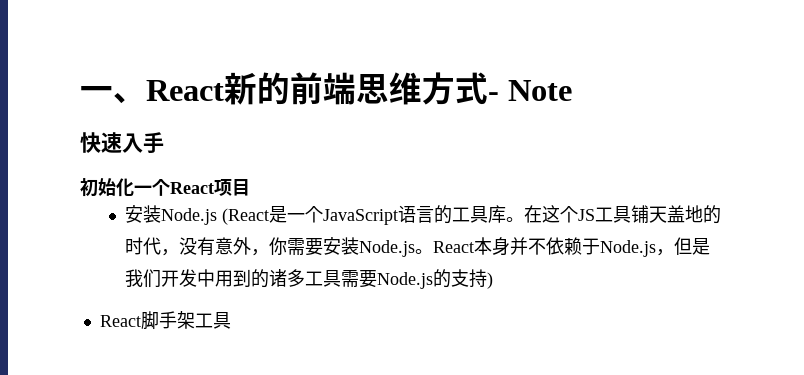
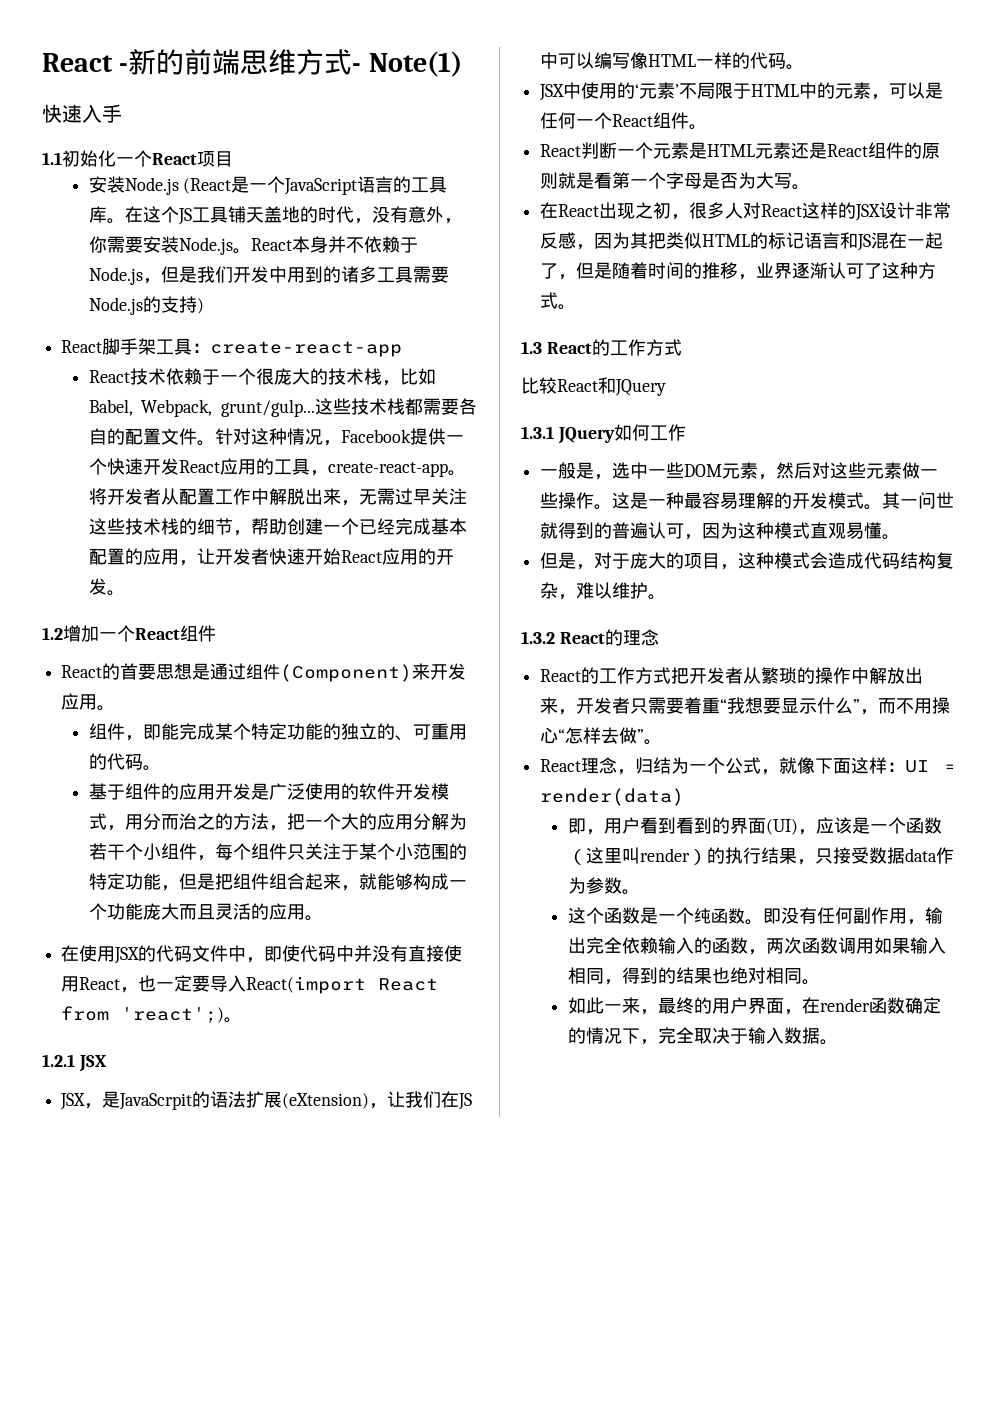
[80,80,224,104] 一、React -> [42,53,129,72] React -
[507,80,572,101] Note -> [368,51,462,77] Note(1)
(164, 143) none -> [42,152,62,165] 1.1
(231, 320) none -> [192,341,403,357] [88,368,436,386] [88,398,477,417] [88,428,464,446] [88,458,466,477] [88,488,467,506] [88,518,467,536] [88,548,454,566] [88,578,125,596] [42,625,216,642] [61,663,467,682] [61,693,116,711] [88,723,467,741] [88,753,161,771] [88,783,449,800] [88,813,467,831] [88,843,467,861] [88,873,467,891] [88,903,323,921] [61,945,463,964] [61,975,439,994] [61,1006,243,1023] [42,1054,107,1072] [60,1091,473,1110] [540,52,805,70] [539,82,944,101] [540,112,708,130] [540,142,941,159] [540,172,811,190] [540,202,952,221] [540,232,944,251] [540,262,937,280] [540,292,577,310] [521,339,682,356] [521,377,666,396] [521,424,686,444] [540,462,939,480] [540,492,955,510] [540,522,901,540] [540,552,955,570] [540,582,667,600] [521,629,659,646] [540,667,924,684] [540,697,951,715] [540,727,663,745] [540,757,956,775] [540,788,685,806] [567,817,942,835] [567,847,954,865] [567,877,640,895] [567,907,943,925] [567,937,946,955] [567,967,820,985] [567,997,941,1015] [567,1027,838,1045] ：create-react-app // React技术依赖于一个很庞大的技术栈，比如Babel, Webpack, grunt/gulp...这些技术栈都需要各自的配置文件。针对这种情况，Facebook提供一个快速开发React应用的工具，create-react-app。将开发者从配置工作中解脱出来，无需过早关注这些技术栈的细节，帮助创建一个已经完成基本配置的应用，让开发者快速开始React应用的开发。 // 1.2增加一个React组件 // React的首要思想是通过组件(Component)来开发应用。 // 组件，即能完成某个特定功能的独立的、可重用的代码。 // 基于组件的应用开发是广泛使用的软件开发模式，用分而治之的方法，把一个大的应用分解为若干个小组件，每个组件只关注于某个小范围的特定功能，但是把组件组合起来，就能够构成一个功能庞大而且灵活的应用。 // 在使用JSX的代码文件中，即使代码中并没有直接使用React，也一定要导入React(import React from 'react';)。 // 1.2.1 JSX // JSX，是JavaScrpit的语法扩展(eXtension)，让我们在JS中可以编写像HTML一样的代码。 // JSX中使用的‘元素’不局限于HTML中的元素，可以是任何一个React组件。 // React判断一个元素是HTML元素还是React组件的原则就是看第一个字母是否为大写。 // 在React出现之初，很多人对React这样的JSX设计非常反感，因为其把类似HTML的标记语言和JS混在一起了，但是随着时间的推移，业界逐渐认可了这种方式。 // 1.3 React的工作方式 // 比较React和JQuery // 1.3.1 JQuery如何工作 // 一般是，选中一些DOM元素，然后对这些元素做一些操作。这是一种最容易理解的开发模式。其一问世就得到的普遍认可，因为这种模式直观易懂。 // 但是，对于庞大的项目，这种模式会造成代码结构复杂，难以维护。 // 1.3.2 React的理念 // React的工作方式把开发者从繁琐的操作中解放出来，开发者只需要着重“我想要显示什么”，而不用操心“怎样去做”。 // React理念，归结为一个公式，就像下面这样：UI = render(data) // 即，用户看到看到的界面(UI)，应该是一个函数（这里叫render）的执行结果，只接受数据data作为参数。 // 这个函数是一个纯函数。即没有任何副作用，输出完全依赖输入的函数，两次函数调用如果输入相同，得到的结果也绝对相同。 // 如此一来，最终的用户界面，在render函数确定的情况下，完全取决于输入数据。

